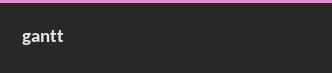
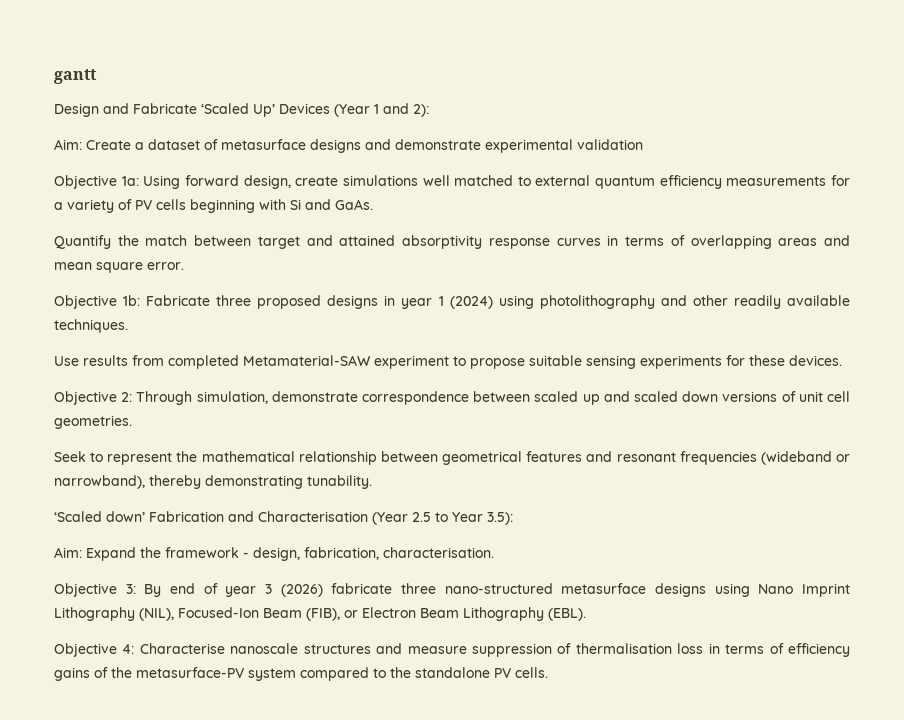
(64, 37) none -> [54,103,429,117] [54,139,643,153] [54,175,850,189] [54,199,373,213] [54,235,851,249] [54,262,184,273] [54,295,851,309] [54,319,128,333] [54,355,842,369] [54,391,851,405] [54,415,132,429] [54,451,851,465] [54,475,372,489] [54,511,513,525] [54,547,494,561] [54,583,850,597] [54,607,586,621] [54,643,851,657] [54,667,548,681] // Design and Fabricate ‘Scaled Up’ Devices (Year 1 and 2): // Aim: Create a dataset of metasurface designs and demonstrate experimental validation // Objective 1a: Using forward design, create simulations well matched to external quantum efficiency measurements for a variety of PV cells beginning with Si and GaAs. // Quantify the match between target and attained absorptivity response curves in terms of overlapping areas and mean square error. // Objective 1b: Fabricate three proposed designs in year 1 (2024) using photolithography and other readily available techniques. // Use results from completed Metamaterial-SAW experiment to propose suitable sensing experiments for these devices. // Objective 2: Through simulation, demonstrate correspondence between scaled up and scaled down versions of unit cell geometries. // Seek to represent the mathematical relationship between geometrical features and resonant frequencies (wideband or narrowband), thereby demonstrating tunability. // ‘Scaled down’ Fabrication and Characterisation (Year 2.5 to Year 3.5): // Aim: Expand the framework - design, fabrication, characterisation. // Objective 3: By end of year 3 (2026) fabricate three nano-structured metasurface designs using Nano Imprint Lithography (NIL), Focused-Ion Beam (FIB), or Electron Beam Lithography (EBL). // Objective 4: Characterise nanoscale structures and measure suppression of thermalisation loss in terms of efficiency gains of the metasurface-PV system compared to the standalone PV cells.

